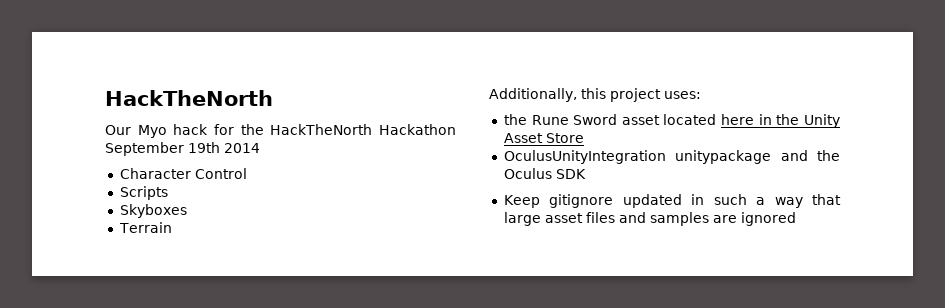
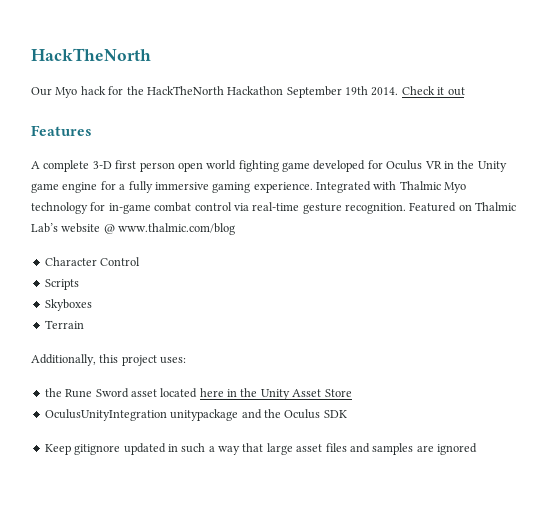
[224,143,260,153] 2014 -> [371,86,465,96] [31,125,92,136] [31,160,507,172] [31,181,467,193] [31,202,517,214] [31,223,236,235] 2014. Check it out // Features // A complete 3-D first person open world fighting game developed for Oculus VR in the Unity game engine for a fully immersive gaming experience. Integrated with Thalmic Myo technology for in-game combat control via real-time gesture recognition. Featured on Thalmic Lab’s website @ www.thalmic.com/blog

